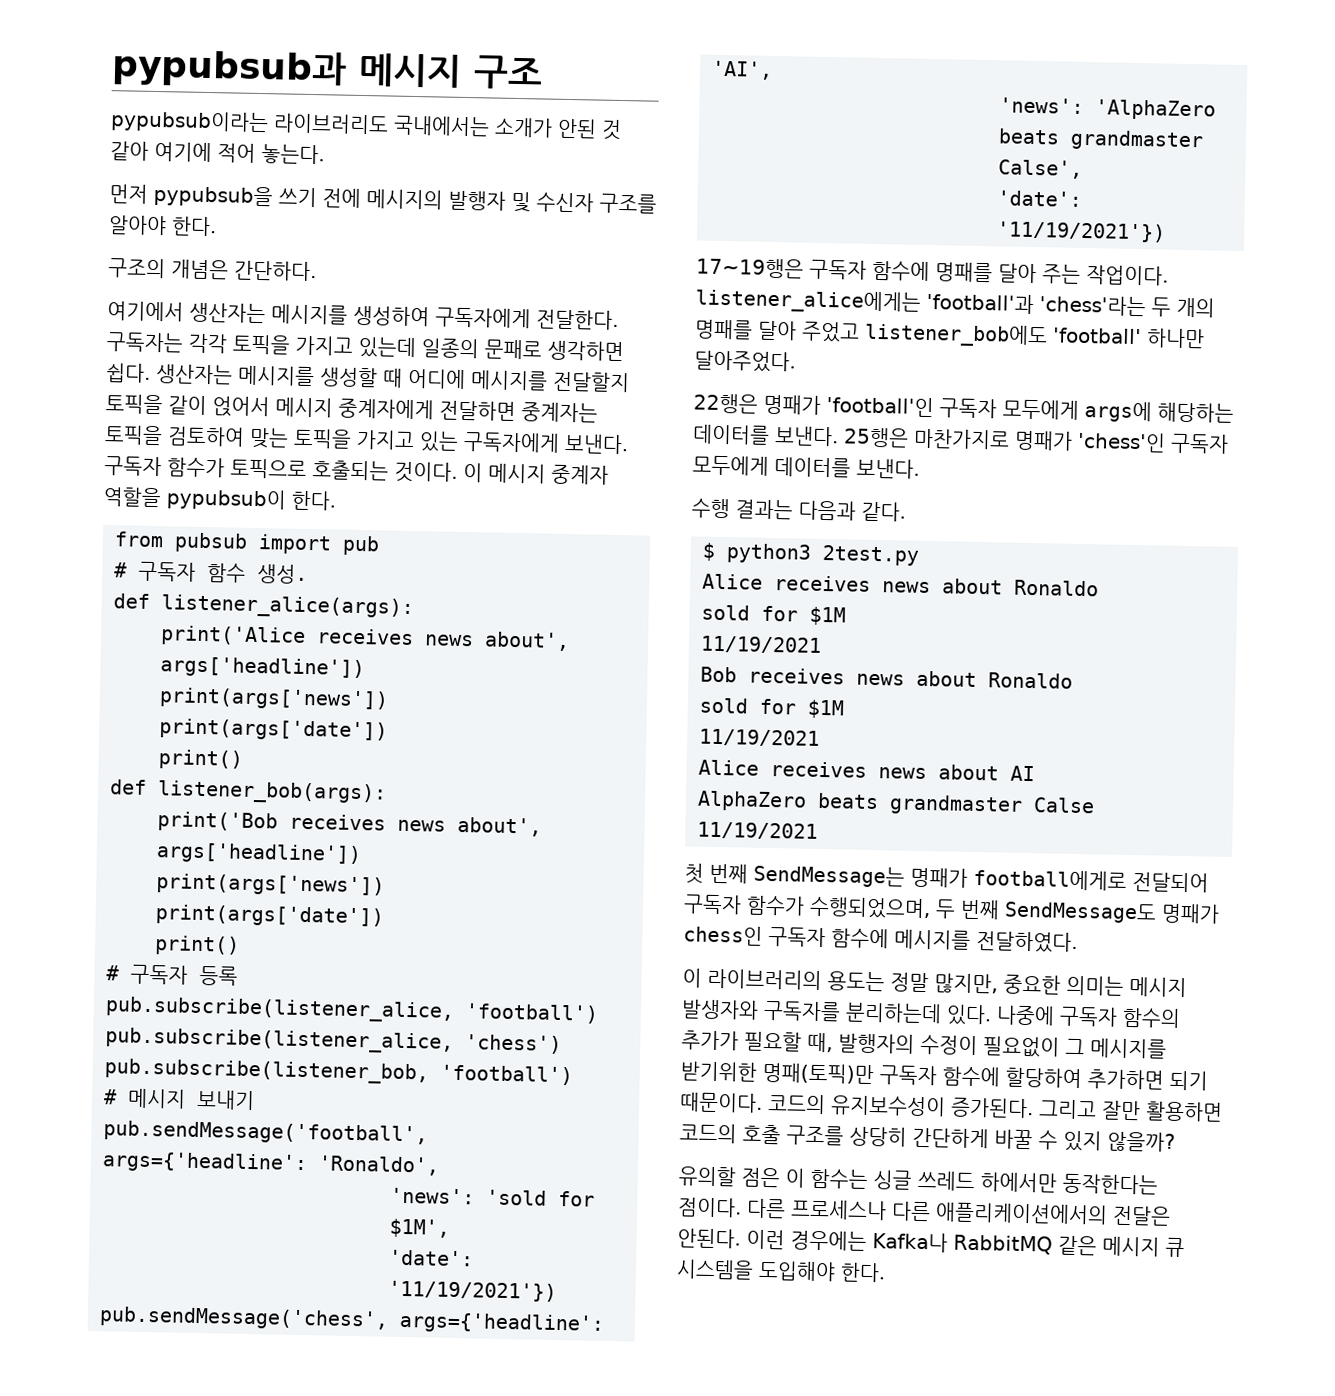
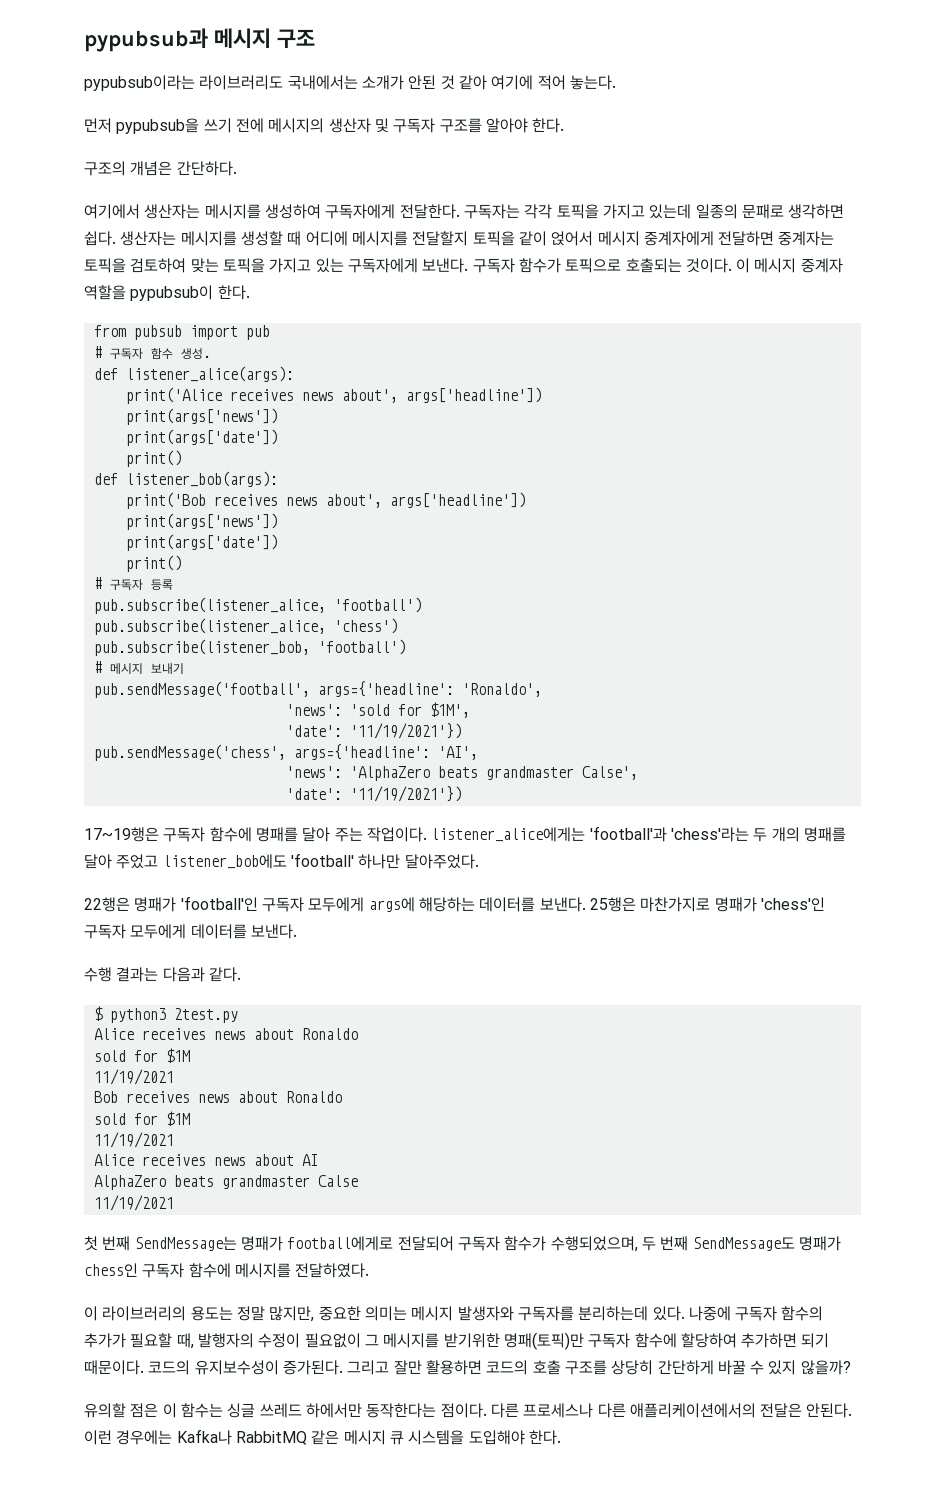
[448,190,594,213] 발행자 및 수신자 -> [328,118,436,133] 생산자 및 구독자

